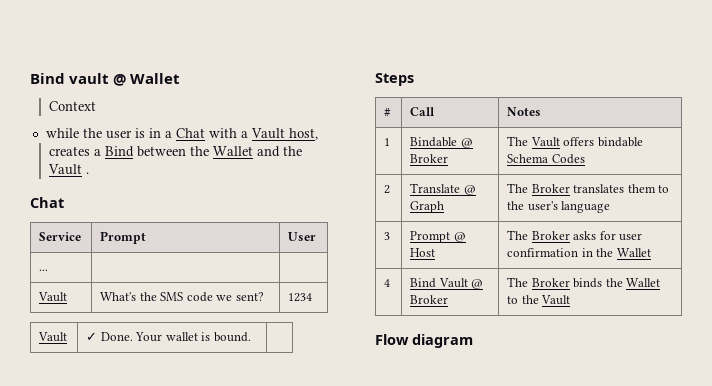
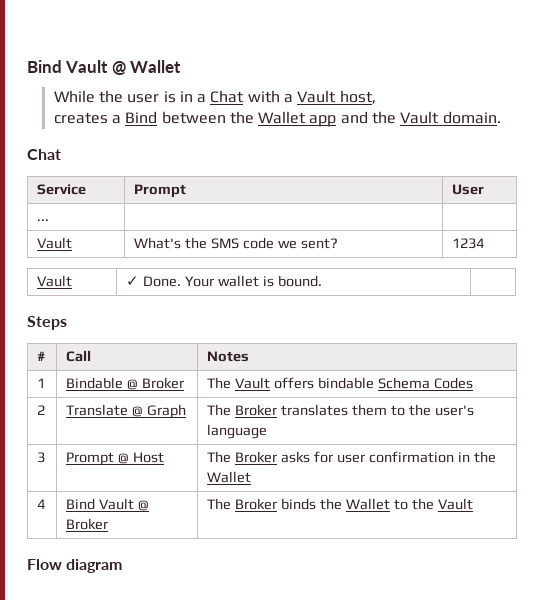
[30,73,110,84] Bind vault -> [27,60,109,73] Bind Vault
[48,101,96,111] [45,128,79,138] Context // while -> [53,90,95,103] While
(253, 151) none -> [309,115,337,127] app
[85,172,89,174] . -> [442,111,501,124] domain.

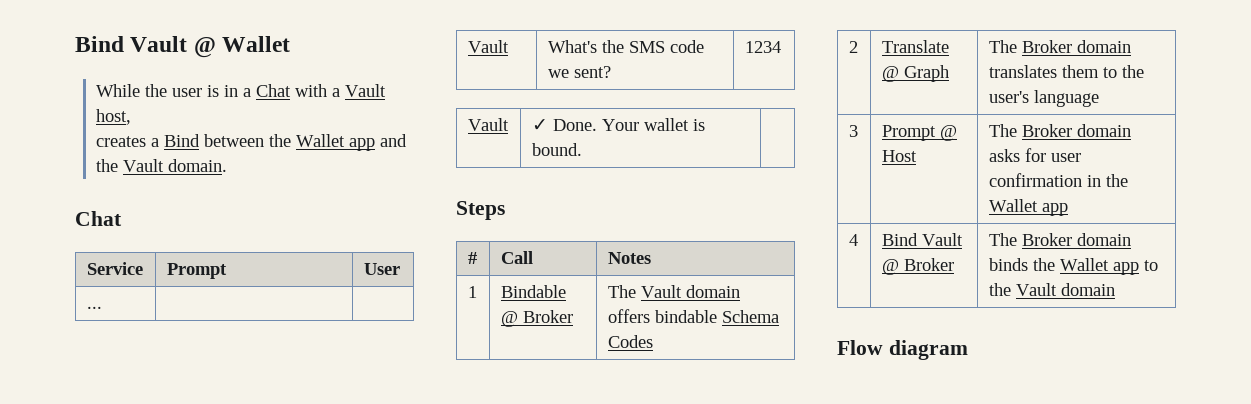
(271, 383) none -> [685,285,740,298] domain
(278, 410) none -> [1076,40,1131,53] domain
(278, 457) none -> [1076,124,1131,137] domain
(252, 477) none -> [1041,203,1068,216] app
(278, 504) none -> [1076,233,1131,246] domain
(390, 504) none -> [1112,262,1139,275] app
(473, 504) none -> [1060,283,1115,296] domain

